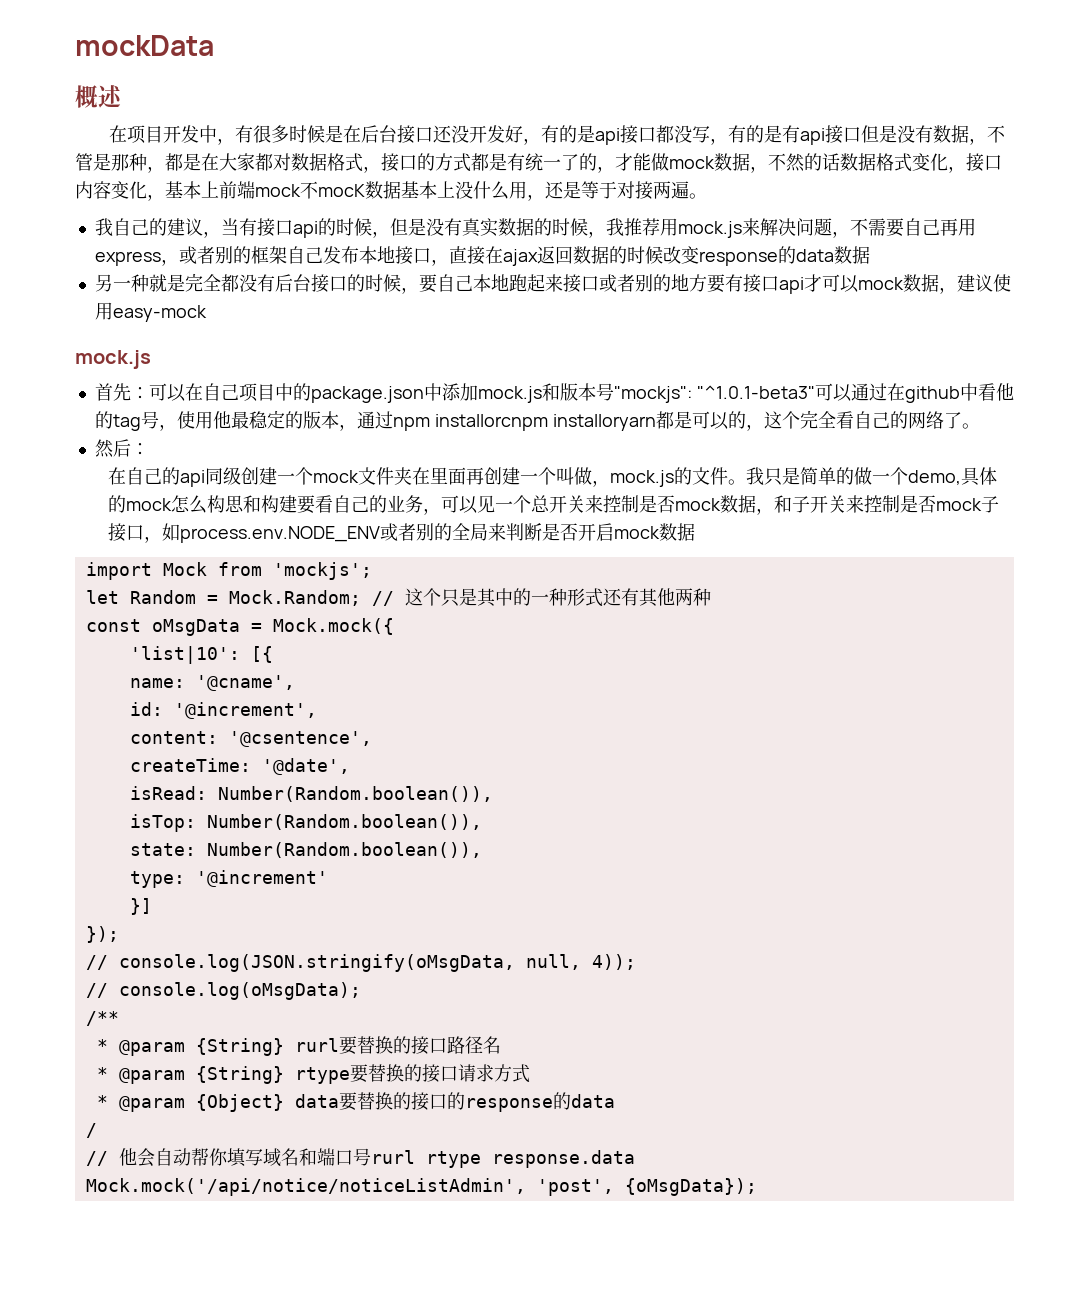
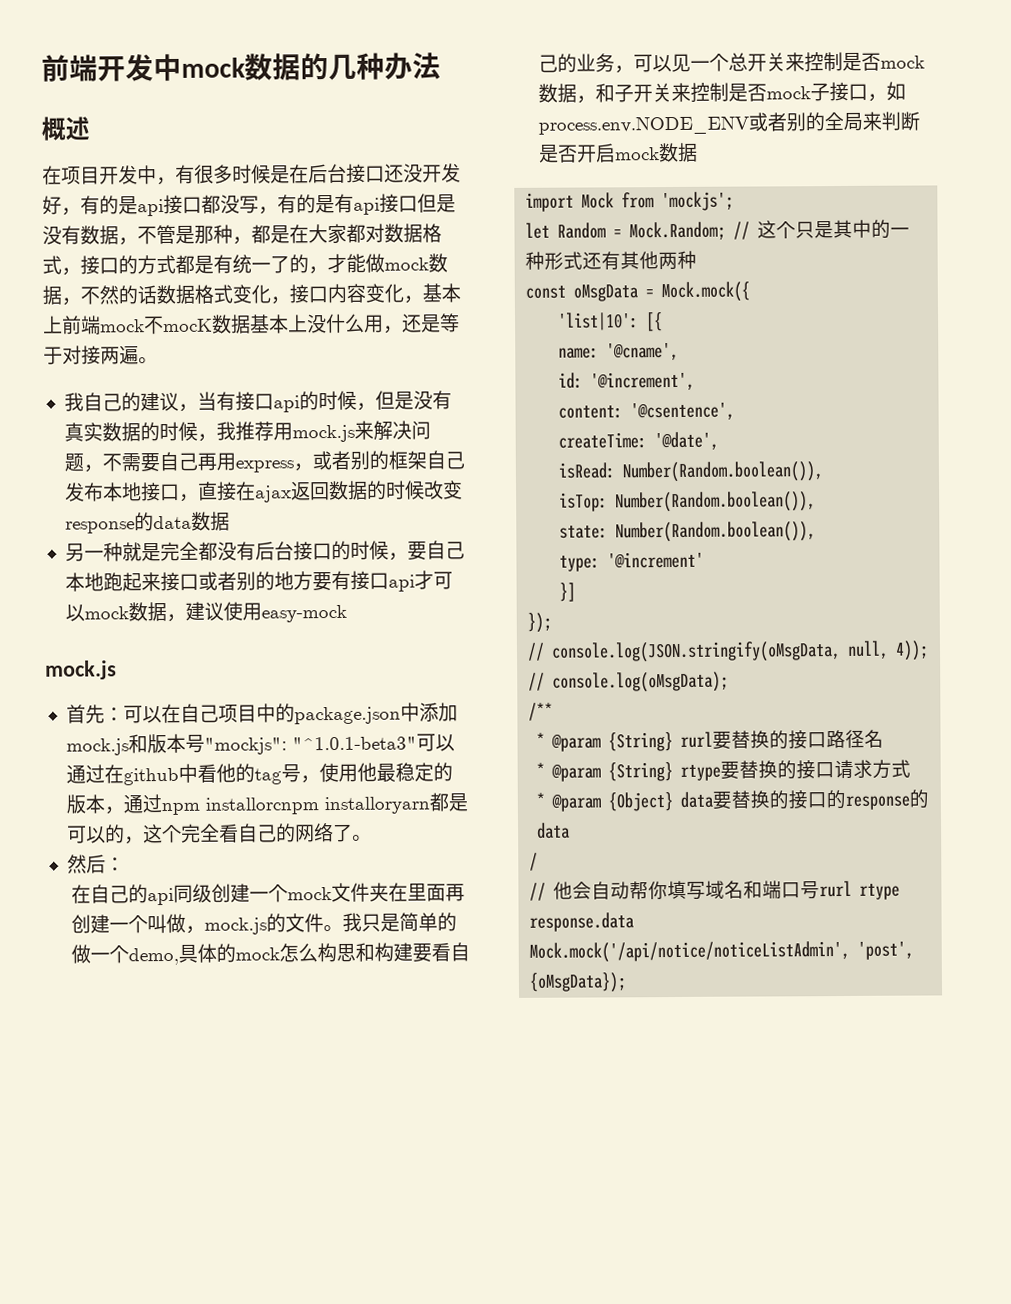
[75,35,214,56] mockData -> [41,52,441,82] 前端开发中mock数据的几种办法

